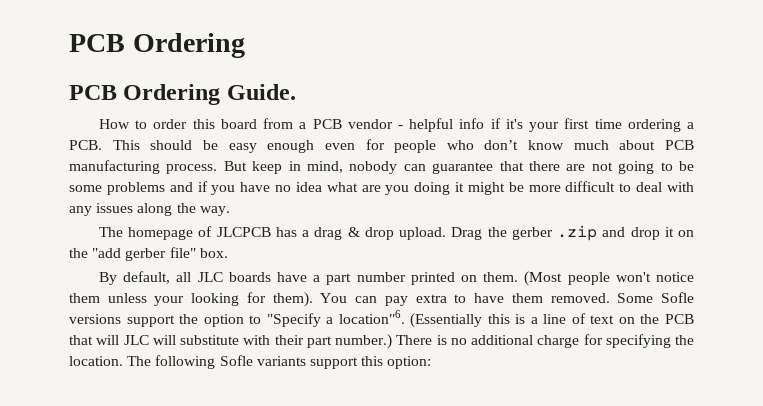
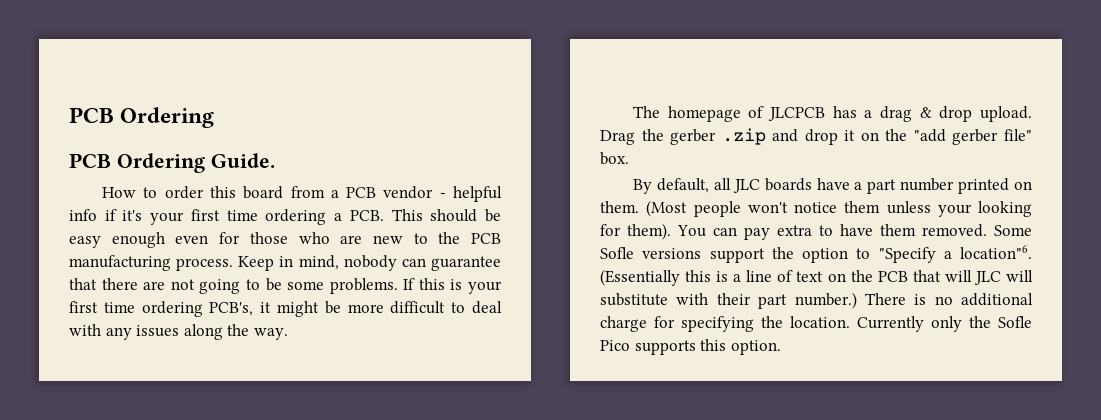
[394,140,656,153] people who don’t know much about -> [249,232,461,244] those who are new to the
[223,161,283,174] But keep -> [238,256,275,271] Keep
[106,181,451,195] problems and if you have no idea what are you doing -> [329,278,502,294] [69,301,254,317] problems. If this is your first time ordering PCB's,
[127,355,432,369] The following Sofle variants support this option: -> [857,316,1032,332] [600,339,781,355] Currently only the Sofle Pico supports this option.

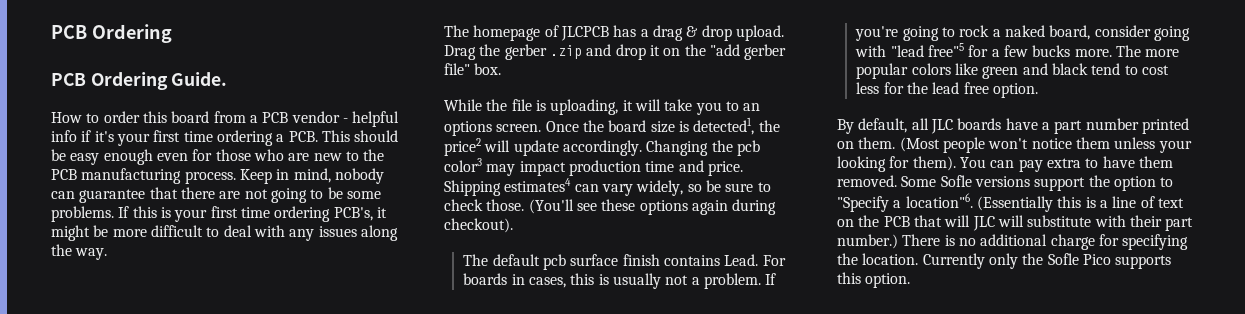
(629, 158) none -> [444,99,761,115] [444,117,780,136] [444,138,760,156] [444,158,743,176] [444,178,771,196] [444,199,777,215] [444,218,513,233] [463,254,786,270] [463,273,777,289] [855,25,1190,41] [855,43,1180,57] [856,63,1169,79] [856,82,1038,98] // While the file is uploading, it will take you to an options screen. Once the board size is detected1, the price2 will update accordingly. Changing the pcb color3 may impact production time and price. Shipping estimates4 can vary widely, so be sure to check those. (You'll see these options again during checkout). // The default pcb surface finish contains Lead. For boards in cases, this is usually not a problem. If you're going to rock a naked board, consider going with "lead free"5 for a few bucks more. The more popular colors like green and black tend to cost less for the lead free option.

